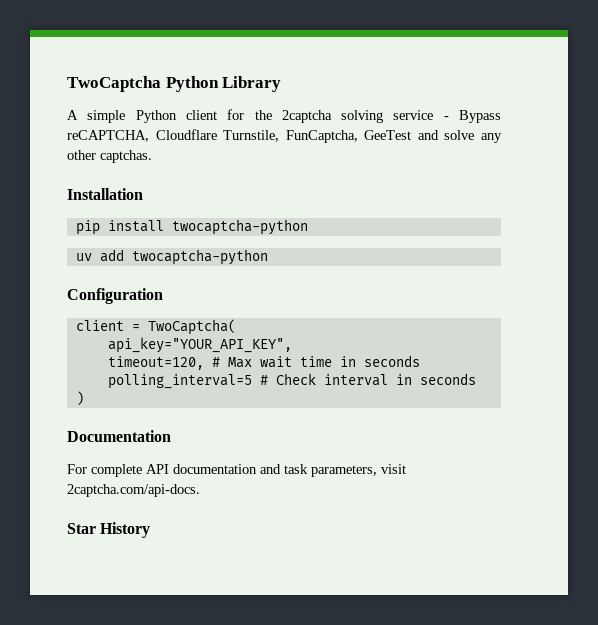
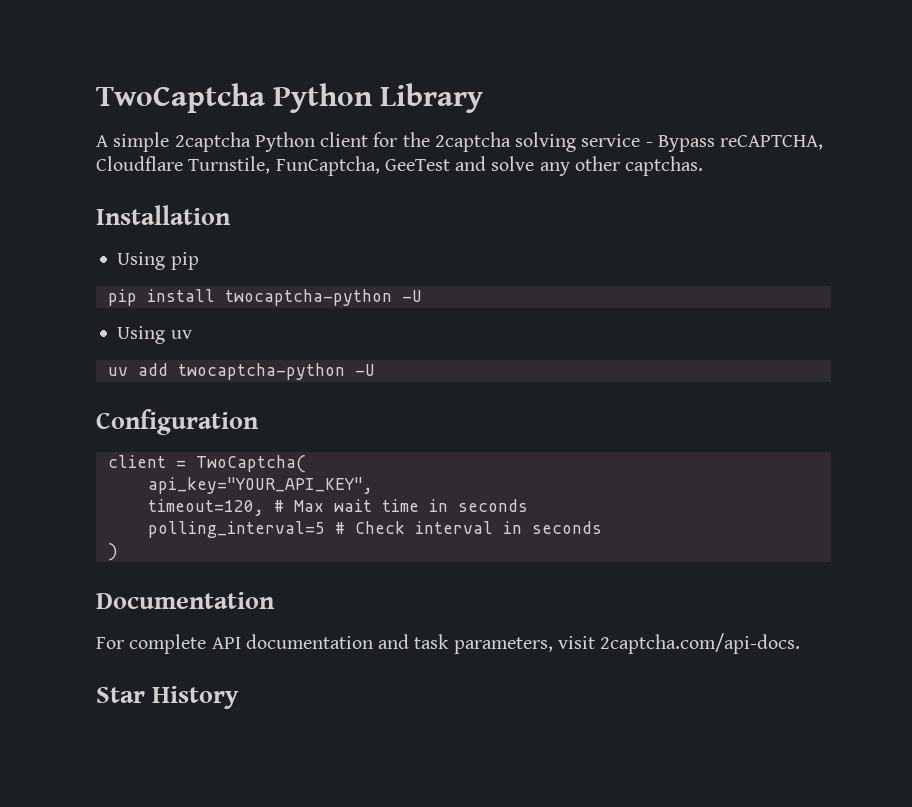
(126, 116) none -> [174,132,251,152] 2captcha
(143, 194) none -> [117,252,199,270] // Using pip
(308, 227) none -> [401,290,422,302] [117,326,192,344] -U // Using uv
(268, 257) none -> [354,364,375,376] -U

